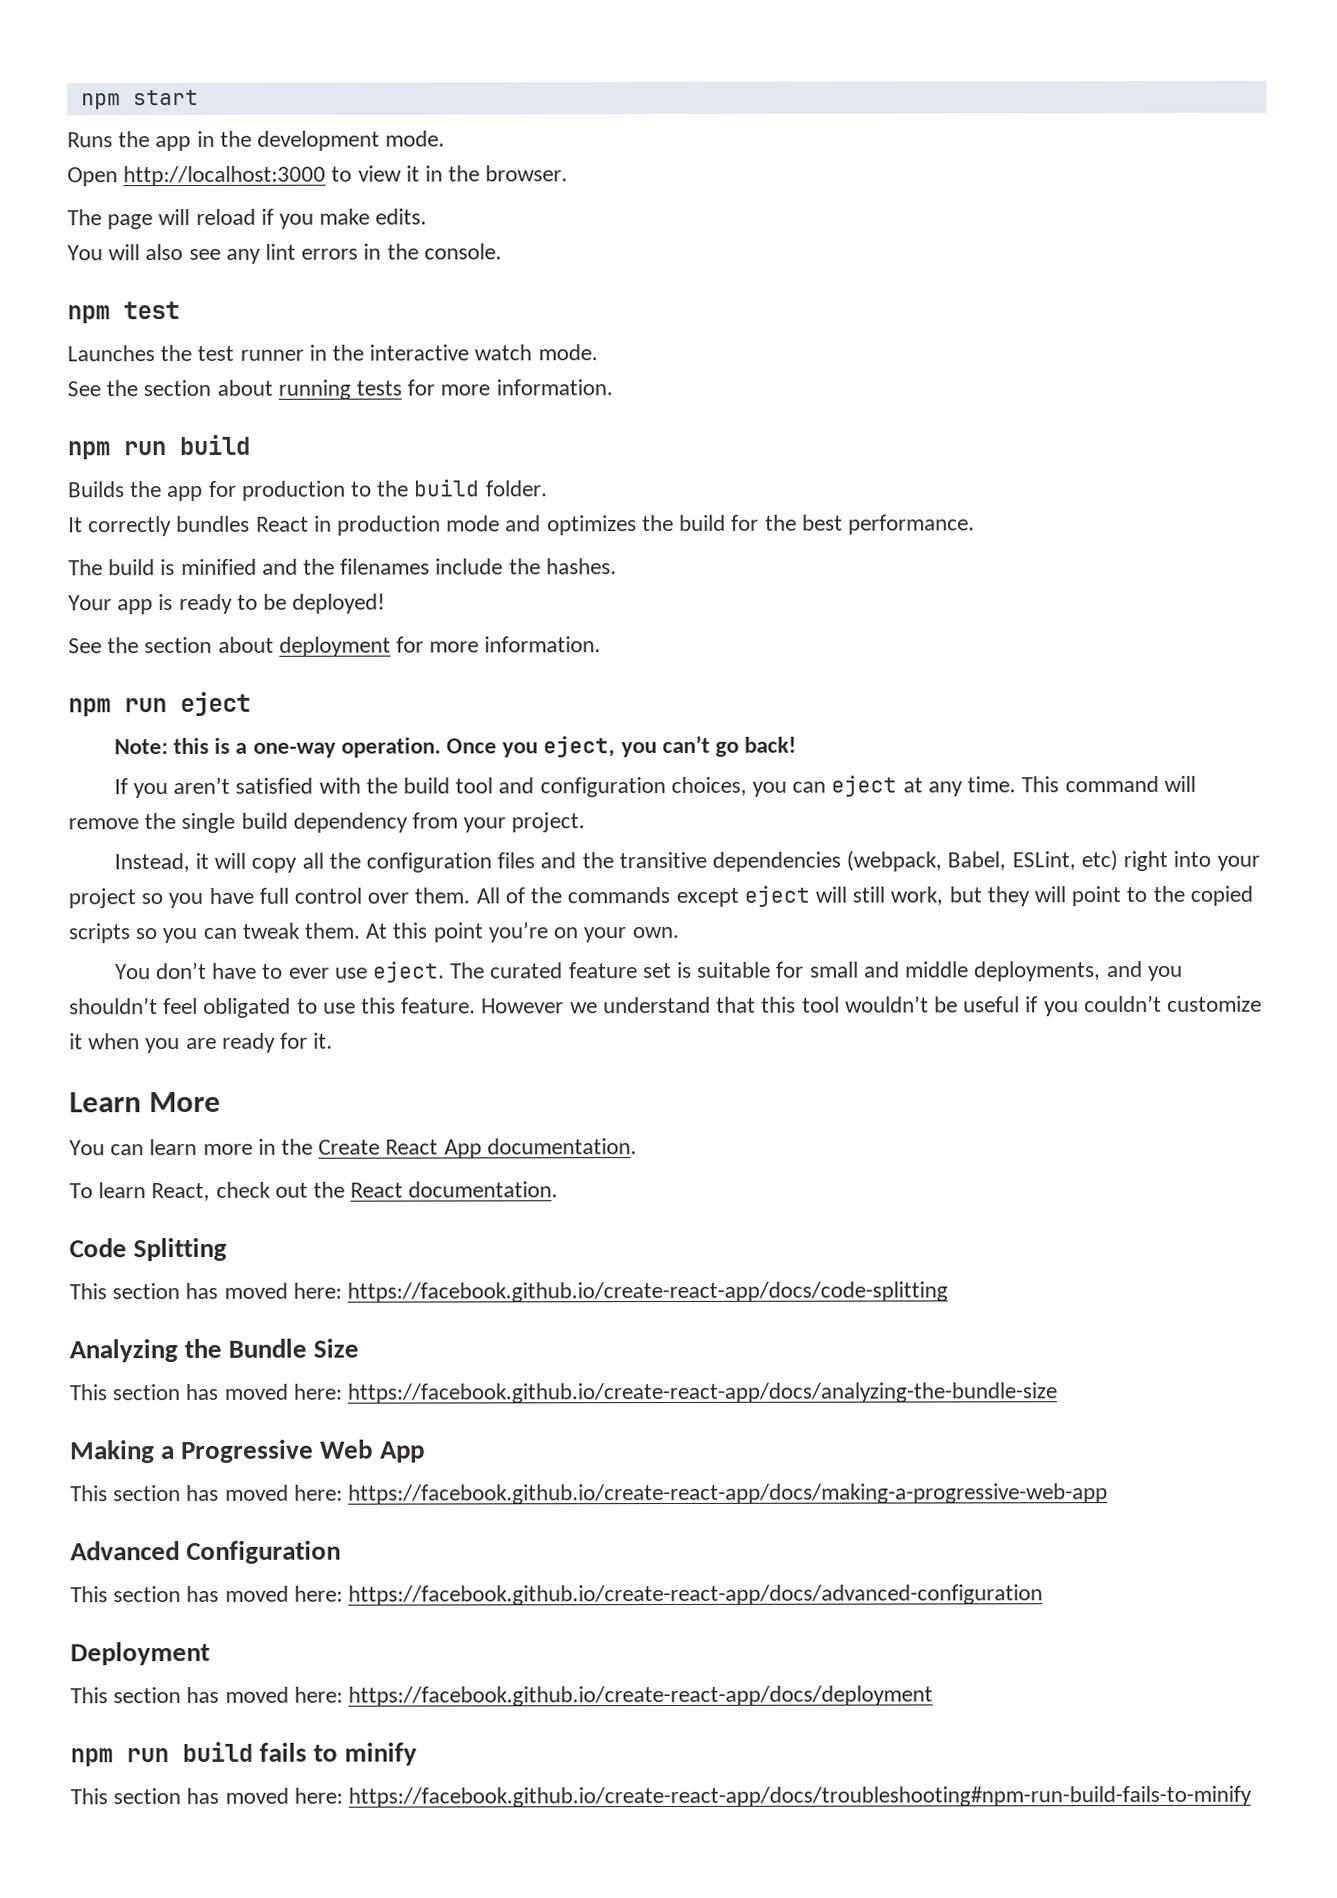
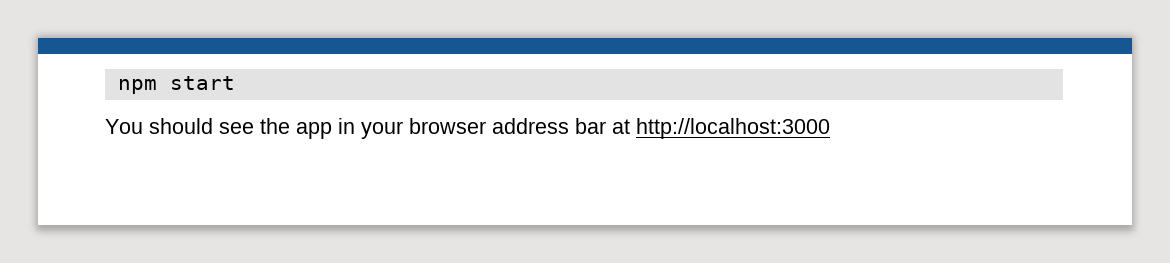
[67,130,446,152] [67,165,569,187] [67,208,428,230] [67,243,502,264] [67,301,180,324] [67,344,598,362] [67,379,613,400] [67,434,250,460] [68,479,548,502] [68,514,975,537] [68,558,617,576] [68,593,386,615] [68,636,602,657] [68,691,251,717] [113,735,797,758] [113,775,1196,799] [68,812,586,834] [113,850,1260,873] [68,885,1253,909] [68,921,679,944] [114,961,1183,983] [69,994,1262,1018] [69,1032,334,1054] [69,1091,222,1113] [69,1138,637,1159] [69,1181,559,1202] [69,1237,228,1262] [69,1281,949,1303] [69,1338,360,1363] [69,1382,1058,1404] [70,1439,425,1464] [70,1483,1109,1505] [70,1540,342,1565] [70,1584,1044,1606] [70,1641,210,1666] [70,1685,934,1707] [70,1741,418,1767] [70,1785,1253,1808] Runs the app in the development mode. // Open http://localhost:3000 to view it in the browser. // The page will reload if you make edits. // You will also see any lint errors in the console. // npm test // Launches the test runner in the interactive watch mode. // See the section about running tests for more information. // npm run build // Builds the app for production to the build folder. // It correctly bundles React in production mode and optimizes the build for the best performance. // The build is minified and the filenames include the hashes. // Your app is ready to be deployed! // See the section about deployment for more information. // npm run eject // Note: this is a one-way operation. Once you eject, you can’t go back! // If you aren’t satisfied with the build tool and configuration choices, you can eject at any time. This command will remove the single build dependency from your project. // Instead, it will copy all the configuration files and the transitive dependencies (webpack, Babel, ESLint, etc) right into your project so you have full control over them. All of the commands except eject will still work, but they will point to the copied scripts so you can tweak them. At this point you’re on your own. // You don’t have to ever use eject. The curated feature set is suitable for small and middle deployments, and you shouldn’t feel obligated to use this feature. However we understand that this tool wouldn’t be useful if you couldn’t customize it when you are ready for it. // Learn More // You can learn more in the Create React App documentation. // To learn React, check out the React documentation. // Code Splitting // This section has moved here: https://facebook.github.io/create-react-app/docs/code-splitting // Analyzing the Bundle Size // This section has moved here: https://facebook.github.io/create-react-app/docs/analyzing-the-bundle-size // Making a Progressive Web App // This section has moved here: https://facebook.github.io/create-react-app/docs/making-a-progressive-web-app // Advanced Configuration // This section has moved here: https://facebook.github.io/create-react-app/docs/advanced-configuration // Deployment // This section has moved here: https://facebook.github.io/create-react-app/docs/deployment // npm run build fails to minify // This section has moved here: https://facebook.github.io/create-react-app/docs/troubleshooting#npm-run-build-fails-to-minify -> [105,118,830,139] You should see the app in your browser address bar at http://localhost:3000

